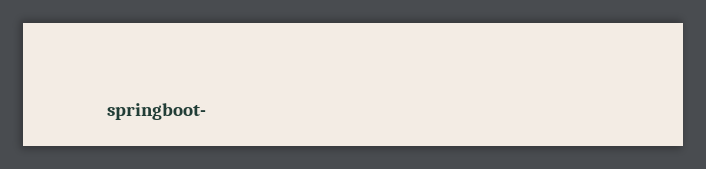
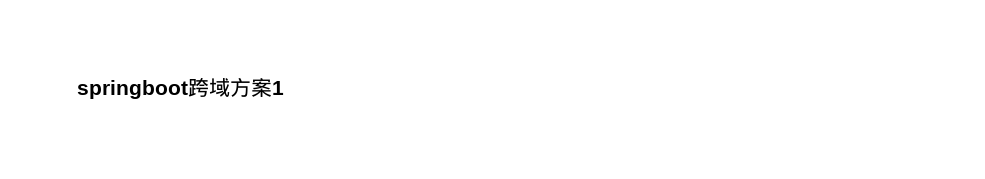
[107,103,206,120] springboot- -> [77,77,284,99] springboot跨域方案1

